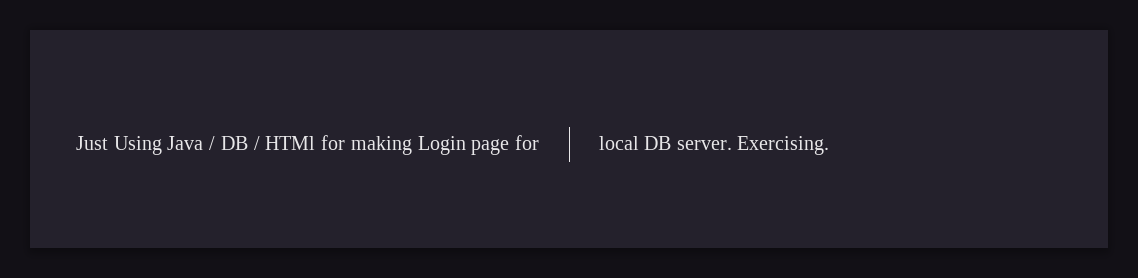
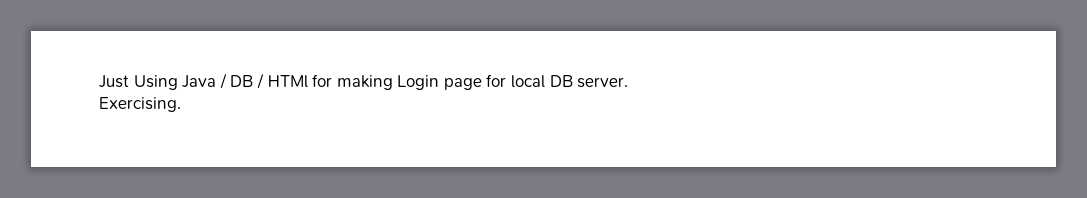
(732, 145) none -> (629, 82) //

